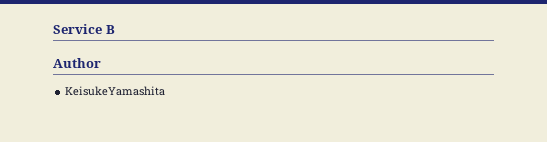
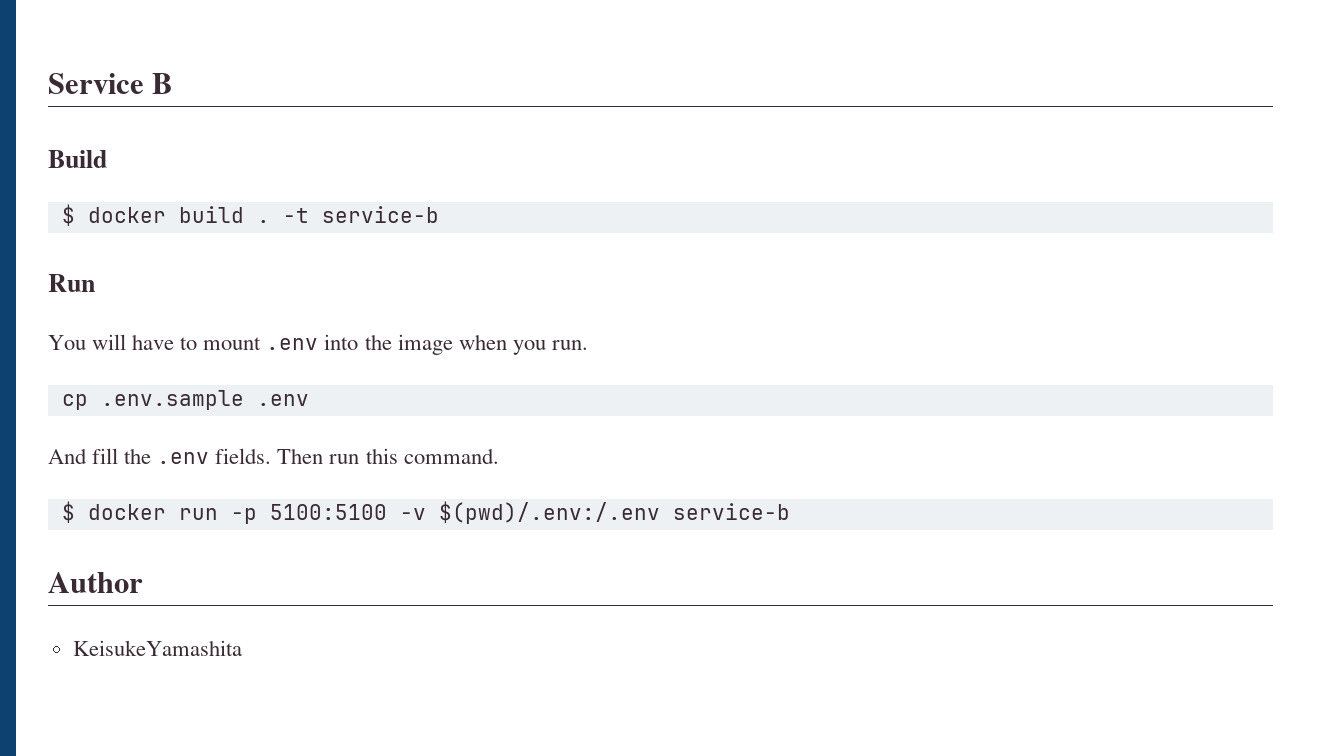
(115, 29) none -> [48,150,107,168] [61,204,439,226] [48,274,95,292] [48,334,588,355] [61,390,309,410] [48,448,499,464] [61,501,790,524] // Build // $ docker build . -t service-b // Run // You will have to mount .env into the image when you run. // cp .env.sample .env // And fill the .env fields. Then run this command. // $ docker run -p 5100:5100 -v $(pwd)/.env:/.env service-b

